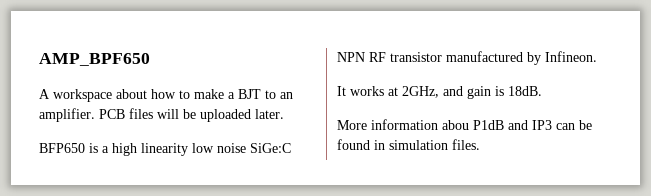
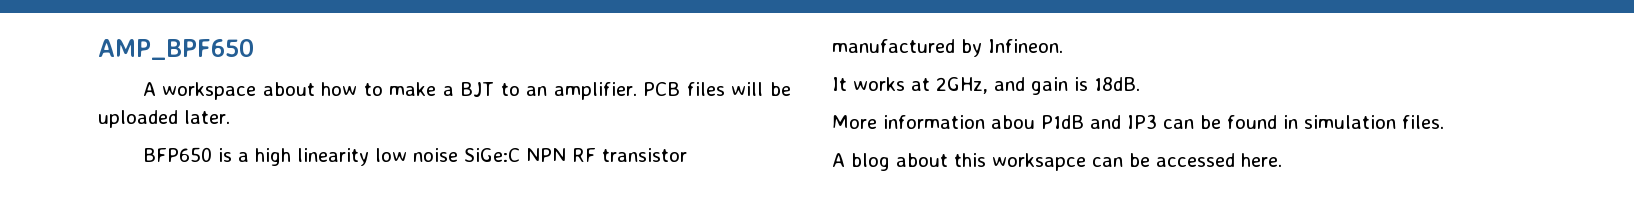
(480, 144) none -> [832,153,1282,171] // A blog about this worksapce can be accessed here.

